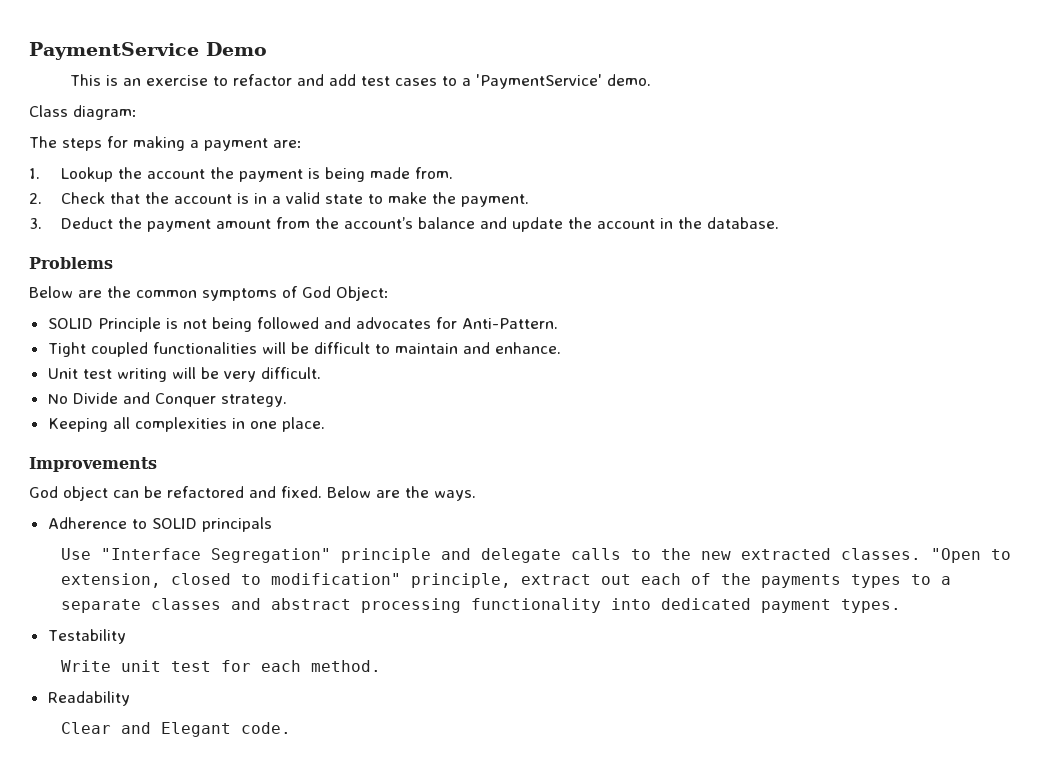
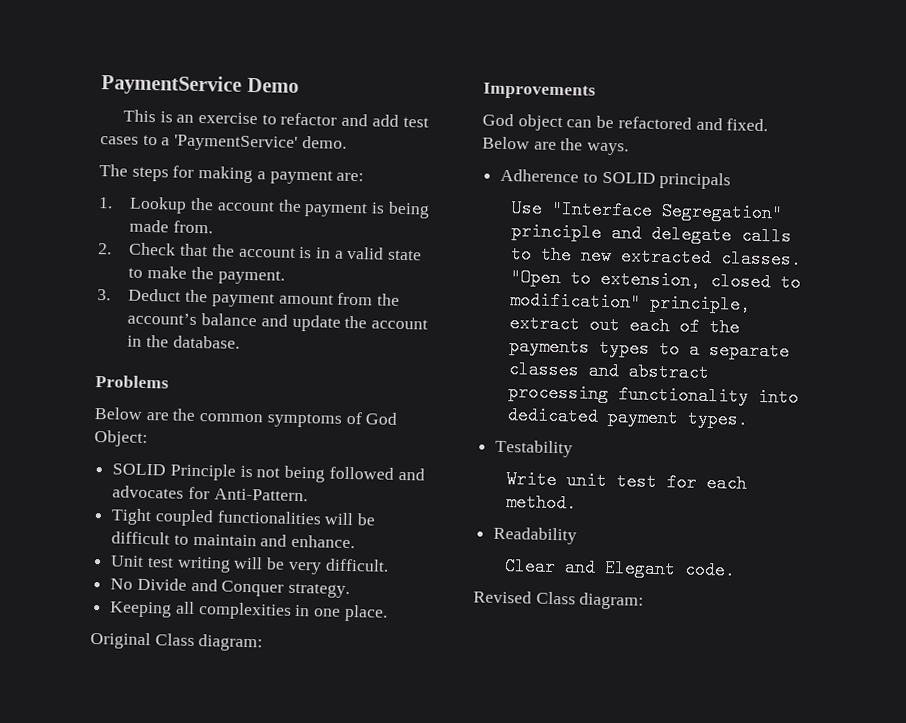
[29,105,137,120] // Class diagram: -> (347, 142) none
(325, 424) none -> [90,631,264,652] // Original Class diagram:
(292, 728) none -> [473,590,645,610] // Revised Class diagram:

